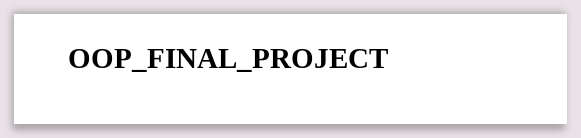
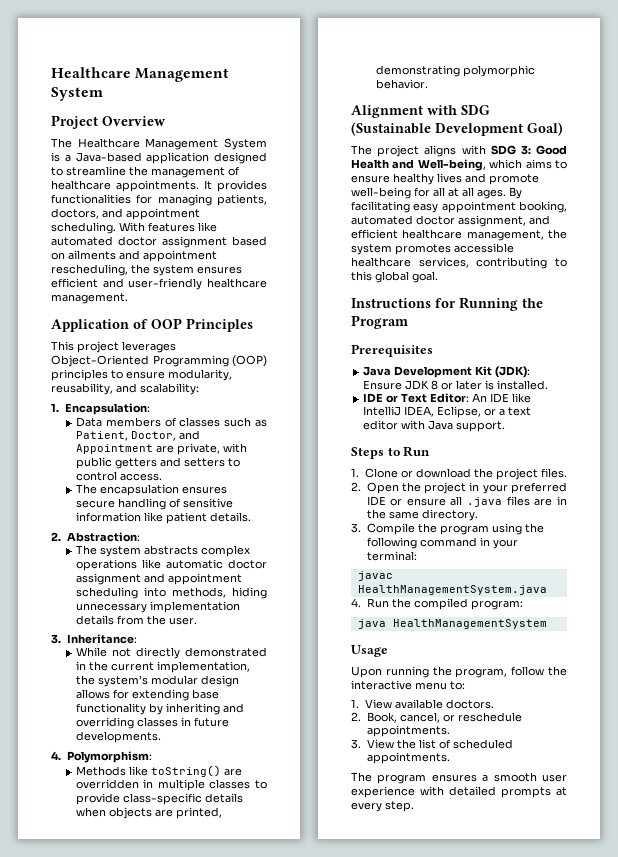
[68,49,388,72] OOP_FINAL_PROJECT -> [51,67,230,82] [51,87,103,101] [51,115,166,129] [51,138,267,150] [51,152,267,164] [51,166,240,178] [51,180,267,192] [51,194,267,206] [51,208,200,220] [51,222,217,234] [51,236,267,248] [51,250,217,262] [51,264,242,276] [51,278,267,290] [51,293,128,304] [51,318,253,332] [51,341,176,353] [51,355,267,367] [51,369,232,381] [51,383,199,395] [51,403,150,415] [75,417,267,427] [75,430,200,441] [75,443,247,455] [75,457,240,469] [75,471,162,481] [75,484,227,496] [75,498,233,510] [75,512,251,524] [51,532,140,542] [75,545,250,557] [75,559,267,571] [75,573,242,585] [75,587,267,599] [75,601,240,613] [75,615,197,625] [51,634,137,644] [75,647,267,659] [75,661,250,673] [75,675,239,687] [75,689,219,701] [75,703,244,715] [75,717,229,729] [75,731,161,743] [51,751,152,763] [75,765,242,777] [75,779,267,791] [75,793,243,805] [75,807,222,819] [375,65,535,77] [375,79,428,89] [351,105,490,118] [351,122,563,136] [351,145,567,157] [351,159,567,171] [351,173,539,185] [351,187,522,199] [351,201,567,213] [351,215,550,227] [351,229,567,241] [351,243,514,255] [351,257,567,269] [351,271,438,283] [351,297,543,311] [351,315,408,329] [351,344,433,357] [363,366,531,378] [363,380,549,390] [363,393,532,403] [363,406,532,418] [363,420,506,432] [351,446,431,459] [351,468,567,480] [351,482,567,494] [366,496,567,507] [366,509,478,521] [351,523,544,535] [366,537,518,549] [366,551,417,561] [357,571,393,581] [357,585,547,595] [351,598,523,610] [357,619,547,629] [351,645,388,657] [351,666,567,678] [351,680,465,690] [351,699,494,709] [351,712,522,723] [366,725,450,737] [351,739,513,749] [366,752,450,764] [351,772,567,784] [351,786,567,798] [351,801,414,812] Healthcare Management System // Project Overview // The Healthcare Management System is a Java-based application designed to streamline the management of healthcare appointments. It provides functionalities for managing patients, doctors, and appointment scheduling. With features like automated doctor assignment based on ailments and appointment rescheduling, the system ensures efficient and user-friendly healthcare management. // Application of OOP Principles // This project leverages Object-Oriented Programming (OOP) principles to ensure modularity, reusability, and scalability: // 1. Encapsulation: // Data members of classes such as Patient, Doctor, and Appointment are private, with public getters and setters to control access. // The encapsulation ensures secure handling of sensitive information like patient details. // 2. Abstraction: // The system abstracts complex operations like automatic doctor assignment and appointment scheduling into methods, hiding unnecessary implementation details from the user. // 3. Inheritance: // While not directly demonstrated in the current implementation, the system’s modular design allows for extending base functionality by inheriting and overriding classes in future developments. // 4. Polymorphism: // Methods like toString() are overridden in multiple classes to provide class-specific details when objects are printed, demonstrating polymorphic behavior. // Alignment with SDG (Sustainable Development Goal) // The project aligns with SDG 3: Good Health and Well-being, which aims to ensure healthy lives and promote well-being for all at all ages. By facilitating easy appointment booking, automated doctor assignment, and efficient healthcare management, the system promotes accessible healthcare services, contributing to this global goal. // Instructions for Running the Program // Prerequisites // Java Development Kit (JDK): Ensure JDK 8 or later is installed. // IDE or Text Editor: An IDE like IntelliJ IDEA, Eclipse, or a text editor with Java support. // Steps to Run // 1. Clone or download the project files. // 2. Open the project in your preferred IDE or ensure all .java files are in the same directory. // 3. Compile the program using the following command in your terminal: // javac HealthManagementSystem.java // 4. Run the compiled program: // java HealthManagementSystem // Usage // Upon running the program, follow the interactive menu to: // 1. View available doctors. // 2. Book, cancel, or reschedule appointments. // 3. View the list of scheduled appointments. // The program ensures a smooth user experience with detailed prompts at every step.

